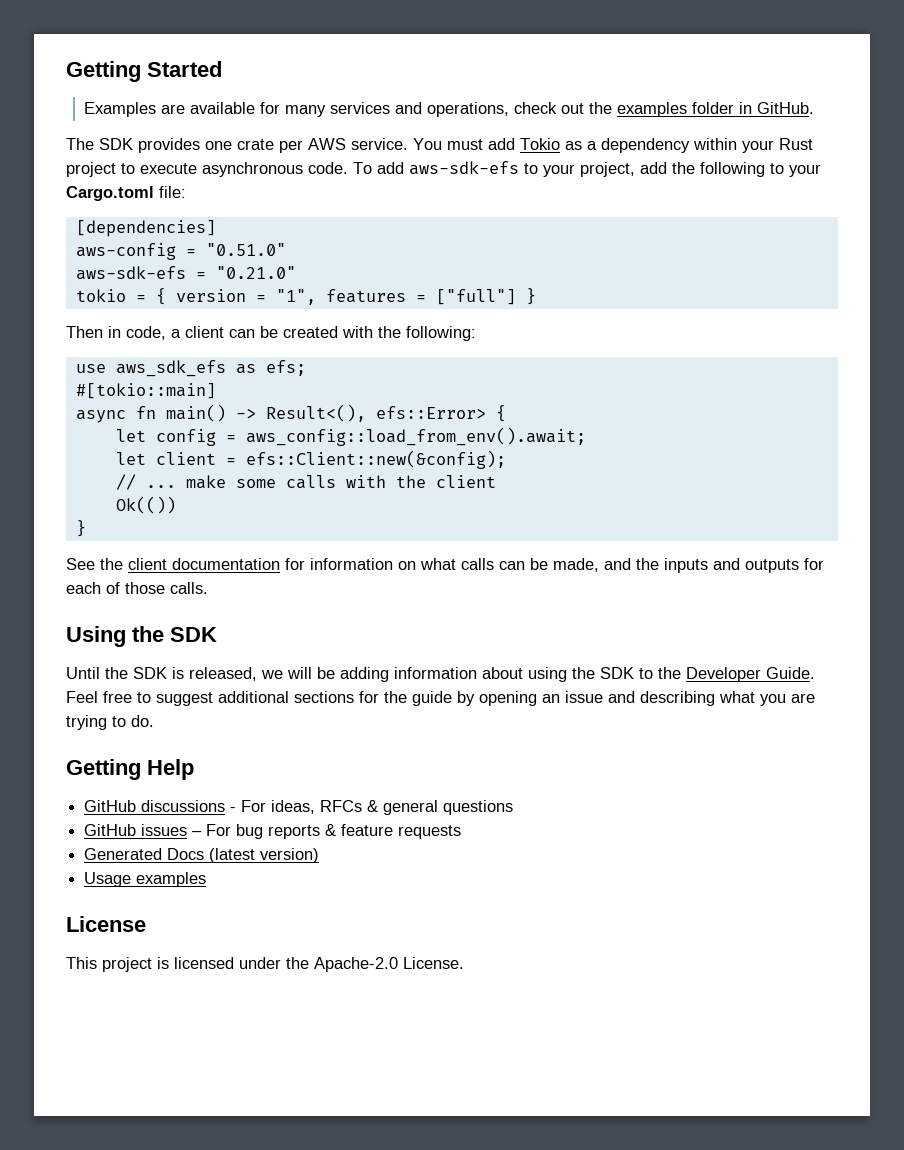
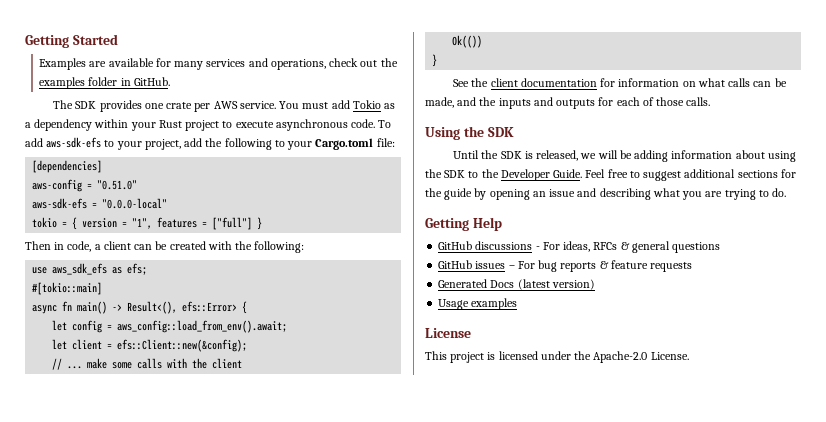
[215,266,296,279] "0.21.0" -> [102,198,168,209] "0.0.0-local"

